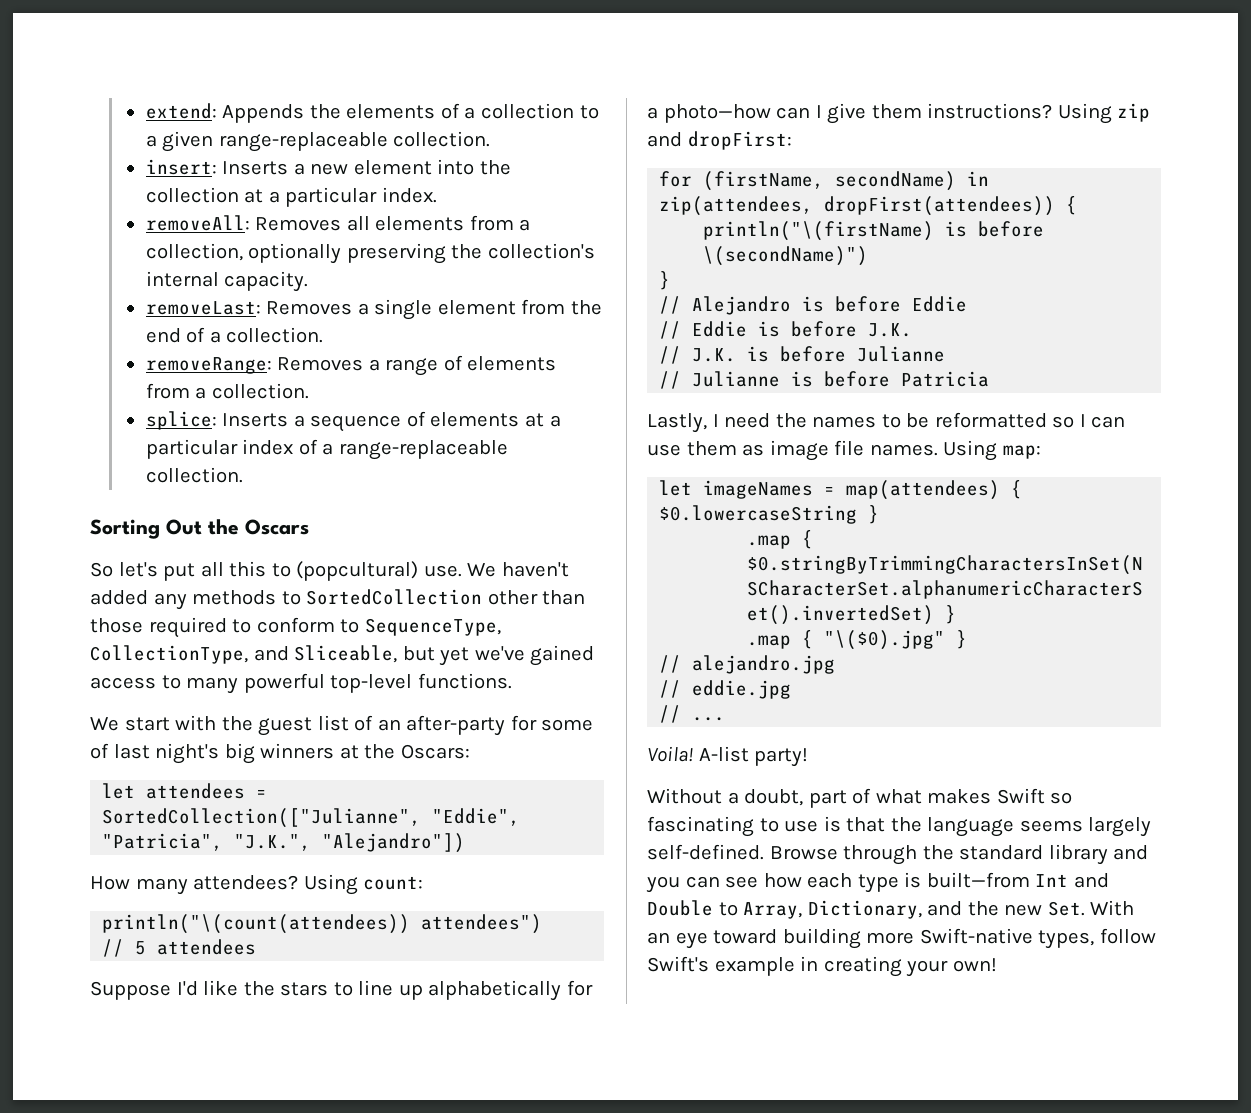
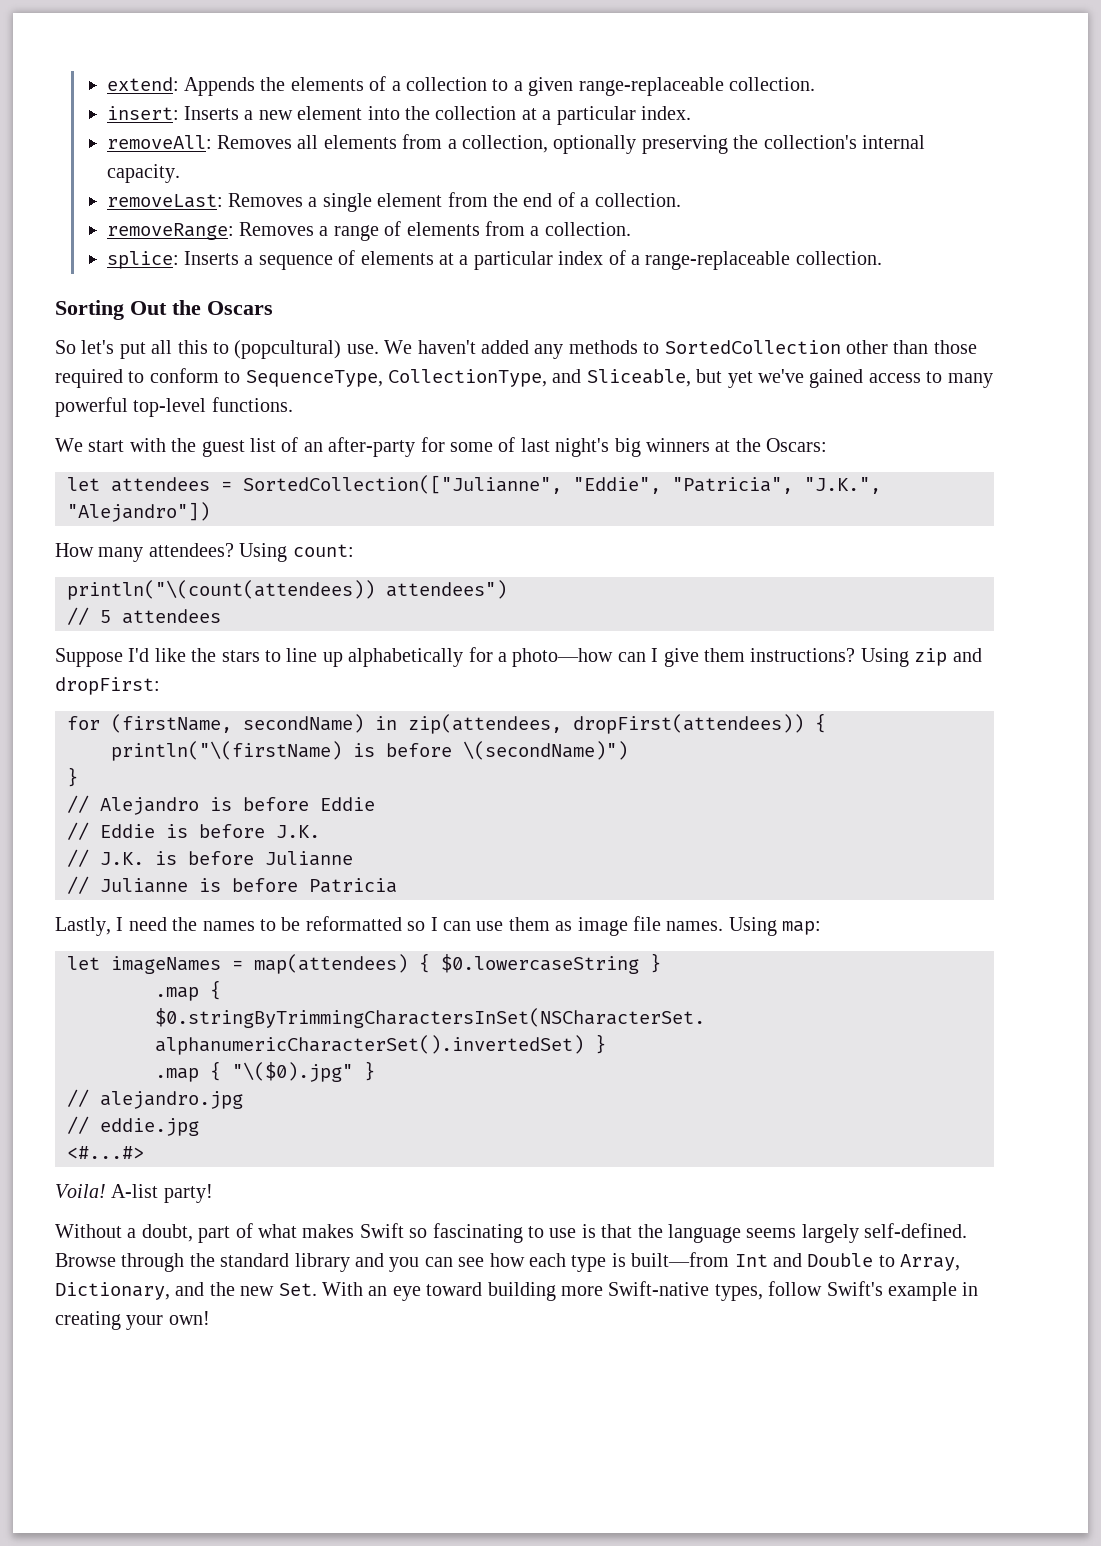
[659,705,726,723] // ... -> [67,1146,144,1159] <#...#>

